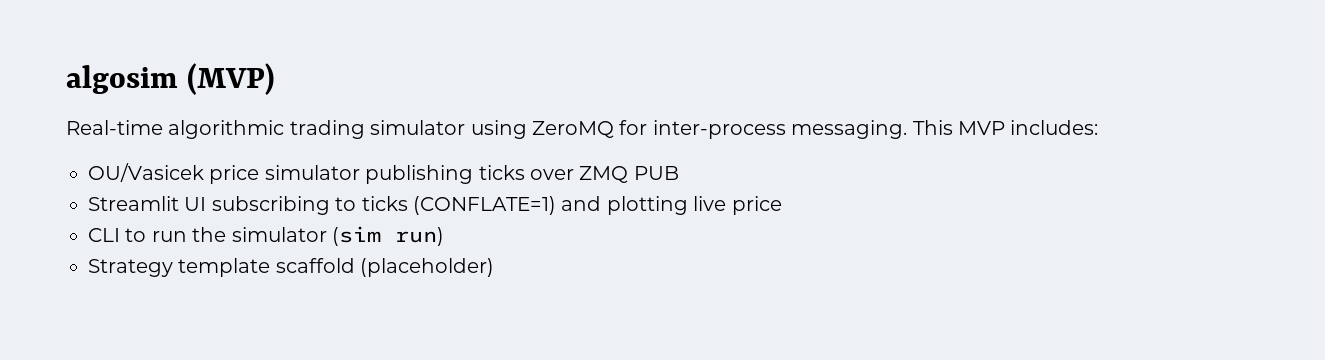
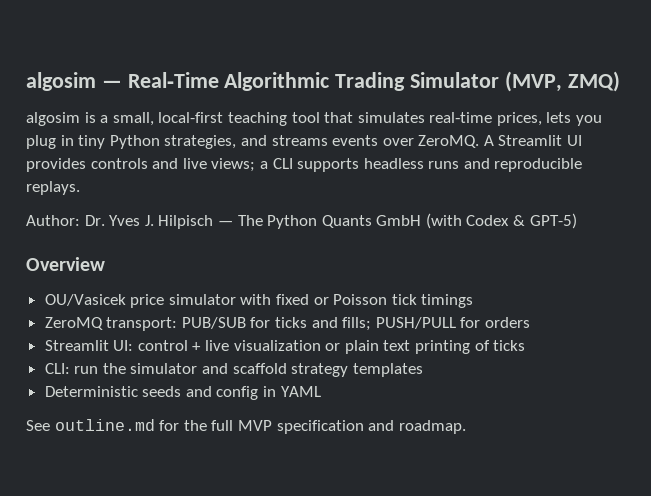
[66,63,276,95] [66,120,1099,139] [88,163,679,184] [88,196,782,215] [88,226,444,246] [88,258,495,277] algosim (MVP) // Real-time algorithmic trading simulator using ZeroMQ for inter-process messaging. This MVP includes: // OU/Vasicek price simulator publishing ticks over ZMQ PUB // Streamlit UI subscribing to ticks (CONFLATE=1) and plotting live price // CLI to run the simulator (sim run) // Strategy template scaffold (placeholder) -> [26,71,620,92] [26,112,603,126] [26,135,583,149] [26,158,583,172] [26,181,80,195] [26,213,577,229] [26,257,105,271] [44,294,474,308] [44,317,531,331] [44,340,526,354] [44,363,423,377] [44,386,321,400] [26,419,466,434] algosim — Real‑Time Algorithmic Trading Simulator (MVP, ZMQ) // algosim is a small, local-first teaching tool that simulates real‑time prices, lets you plug in tiny Python strategies, and streams events over ZeroMQ. A Streamlit UI provides controls and live views; a CLI supports headless runs and reproducible replays. // Author: Dr. Yves J. Hilpisch — The Python Quants GmbH (with Codex & GPT-5) // Overview // OU/Vasicek price simulator with fixed or Poisson tick timings // ZeroMQ transport: PUB/SUB for ticks and fills; PUSH/PULL for orders // Streamlit UI: control + live visualization or plain text printing of ticks // CLI: run the simulator and scaffold strategy templates // Deterministic seeds and config in YAML // See outline.md for the full MVP specification and roadmap.

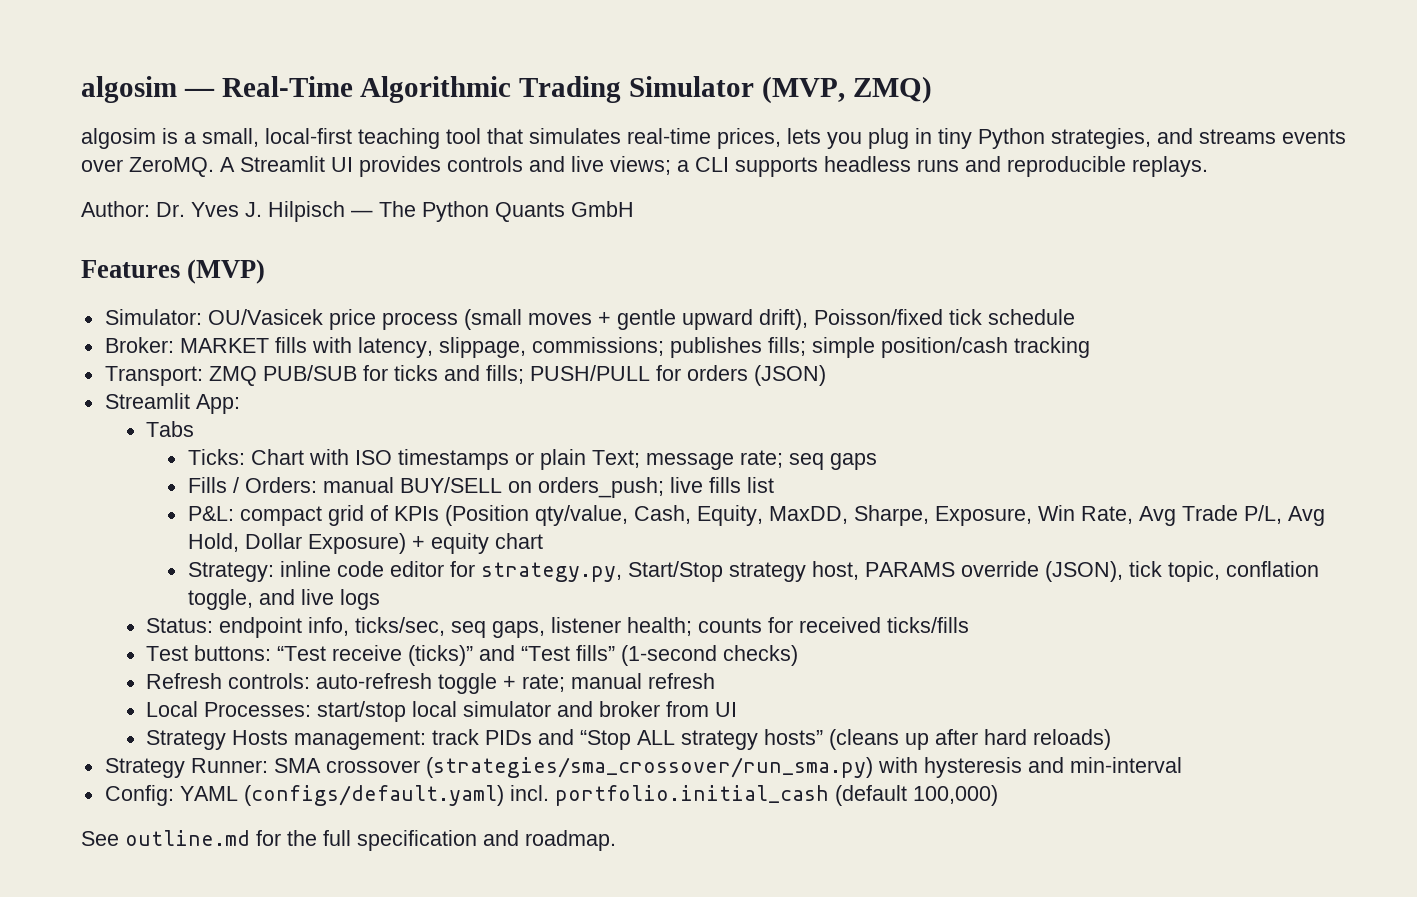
[425,213,577,229] [26,257,105,271] [44,294,474,308] [44,317,178,331] (with Codex & GPT-5) // Overview // OU/Vasicek price simulator with fixed or Poisson tick timings // ZeroMQ transport: -> [81,259,266,284] [104,309,1075,330] [104,337,1090,358] [104,366,257,386] // Features (MVP) // Simulator: OU/Vasicek price process (small moves + gentle upward drift), Poisson/fixed tick schedule // Broker: MARKET fills with latency, slippage, commissions; publishes fills; simple position/cash tracking // Transport: ZMQ
[44,340,526,354] [44,363,423,377] [44,386,321,400] // Streamlit UI: control + live visualization or plain text printing of ticks // CLI: run the simulator and scaffold strategy templates // Deterministic seeds and config in YAML -> [753,365,826,386] [104,393,240,414] [146,421,195,437] [187,449,877,470] [187,477,774,498] [187,505,1325,526] [187,533,543,554] [187,561,1319,582] [187,589,380,610] [146,617,970,638] [146,645,799,666] [146,673,716,694] [146,701,738,722] [146,729,1112,750] [104,757,1182,778] [104,785,998,806] (JSON) // Streamlit App: // Tabs // Ticks: Chart with ISO timestamps or plain Text; message rate; seq gaps // Fills / Orders: manual BUY/SELL on orders_push; live fills list // P&L: compact grid of KPIs (Position qty/value, Cash, Equity, MaxDD, Sharpe, Exposure, Win Rate, Avg Trade P/L, Avg Hold, Dollar Exposure) + equity chart // Strategy: inline code editor for strategy.py, Start/Stop strategy host, PARAMS override (JSON), tick topic, conflation toggle, and live logs // Status: endpoint info, ticks/sec, seq gaps, listener health; counts for received ticks/fills // Test buttons: “Test receive (ticks)” and “Test fills” (1‑second checks) // Refresh controls: auto‑refresh toggle + rate; manual refresh // Local Processes: start/stop local simulator and broker from UI // Strategy Hosts management: track PIDs and “Stop ALL strategy hosts” (cleans up after hard reloads) // Strategy Runner: SMA crossover (strategies/sma_crossover/run_sma.py) with hysteresis and min-interval // Config: YAML (configs/default.yaml) incl. portfolio.initial_cash (default 100,000)
[237,420,272,431] MVP -> (351, 838) none

